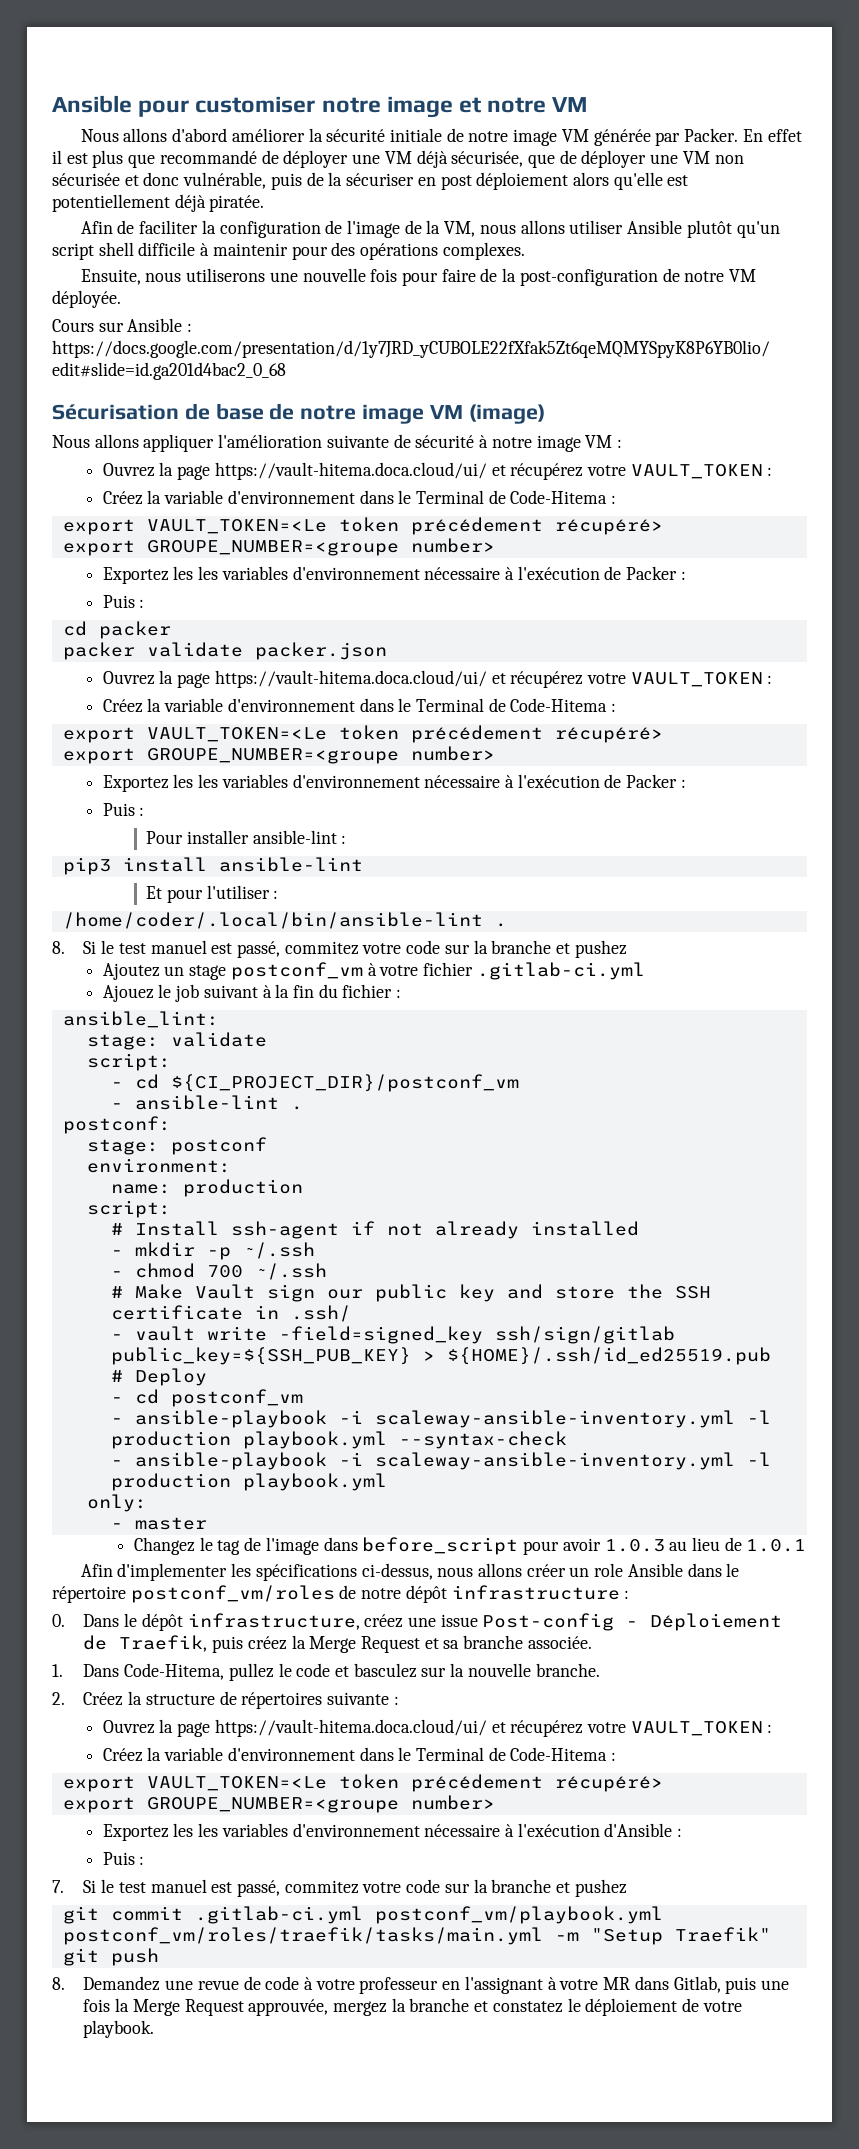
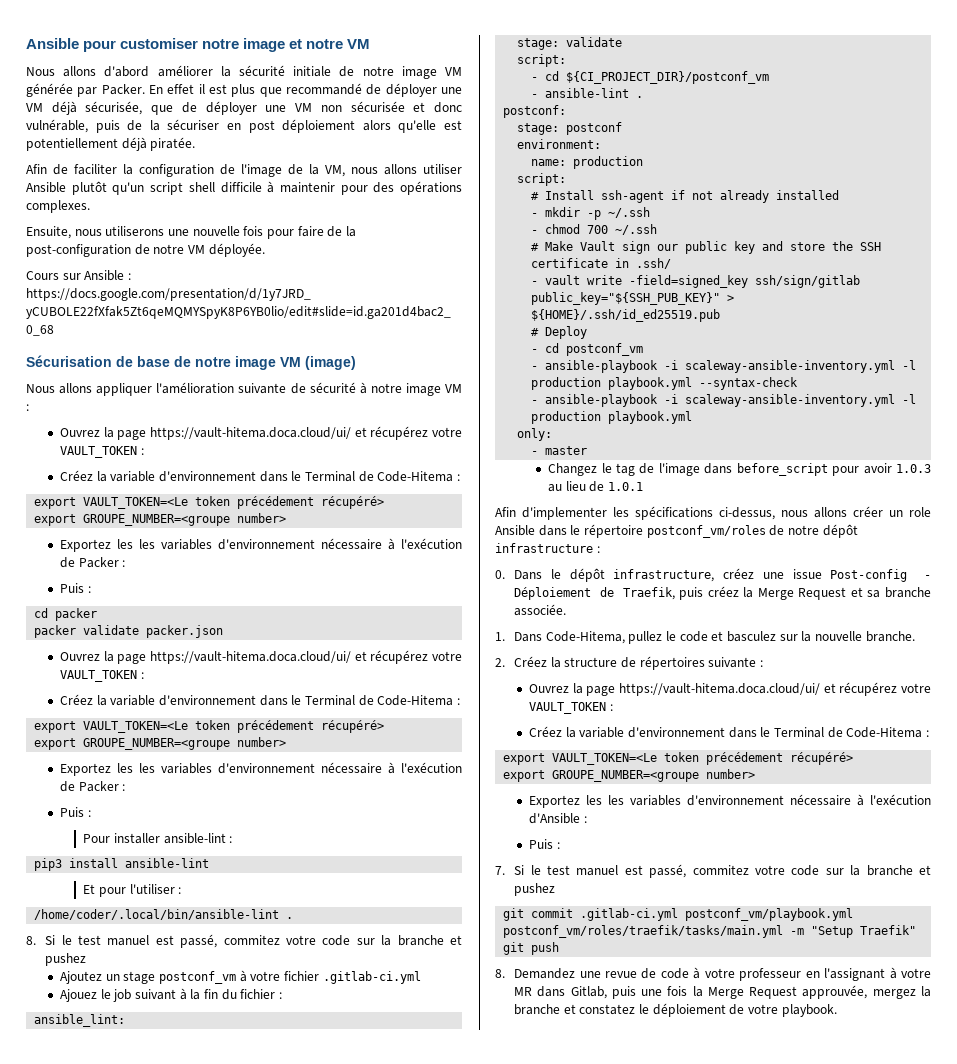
[110,1347,411,1365] public_key=${SSH_PUB_KEY} -> [531,292,721,305] public_key="${SSH_PUB_KEY}"

